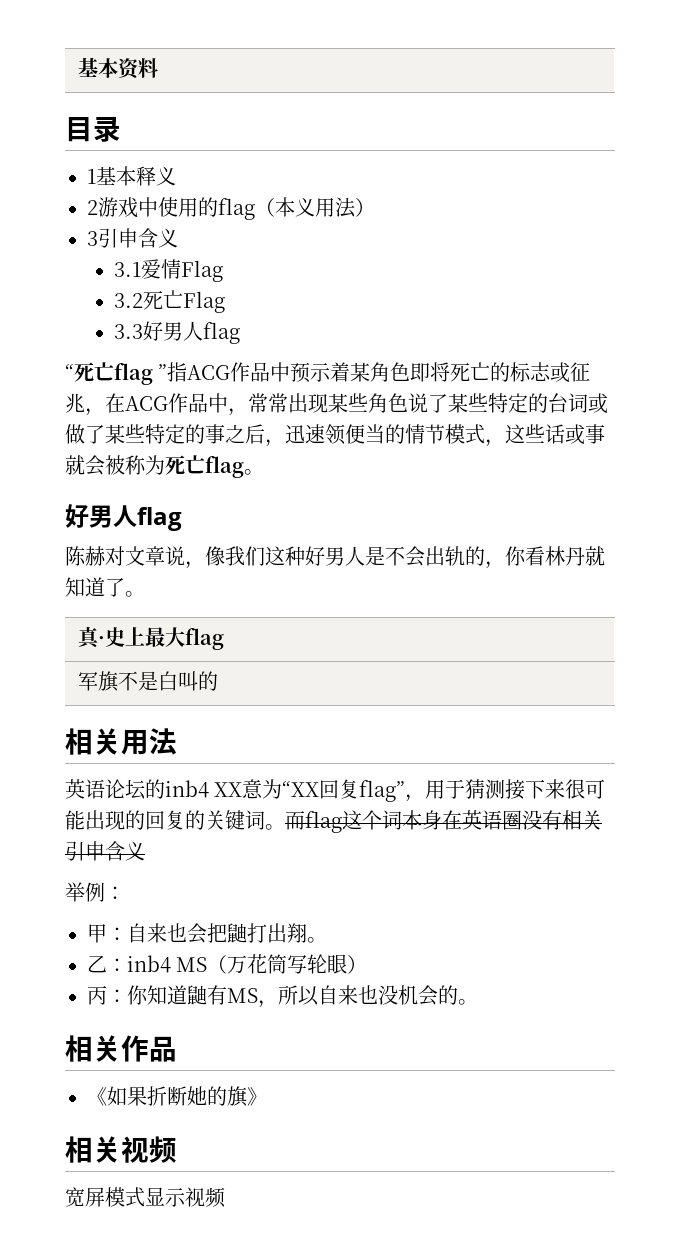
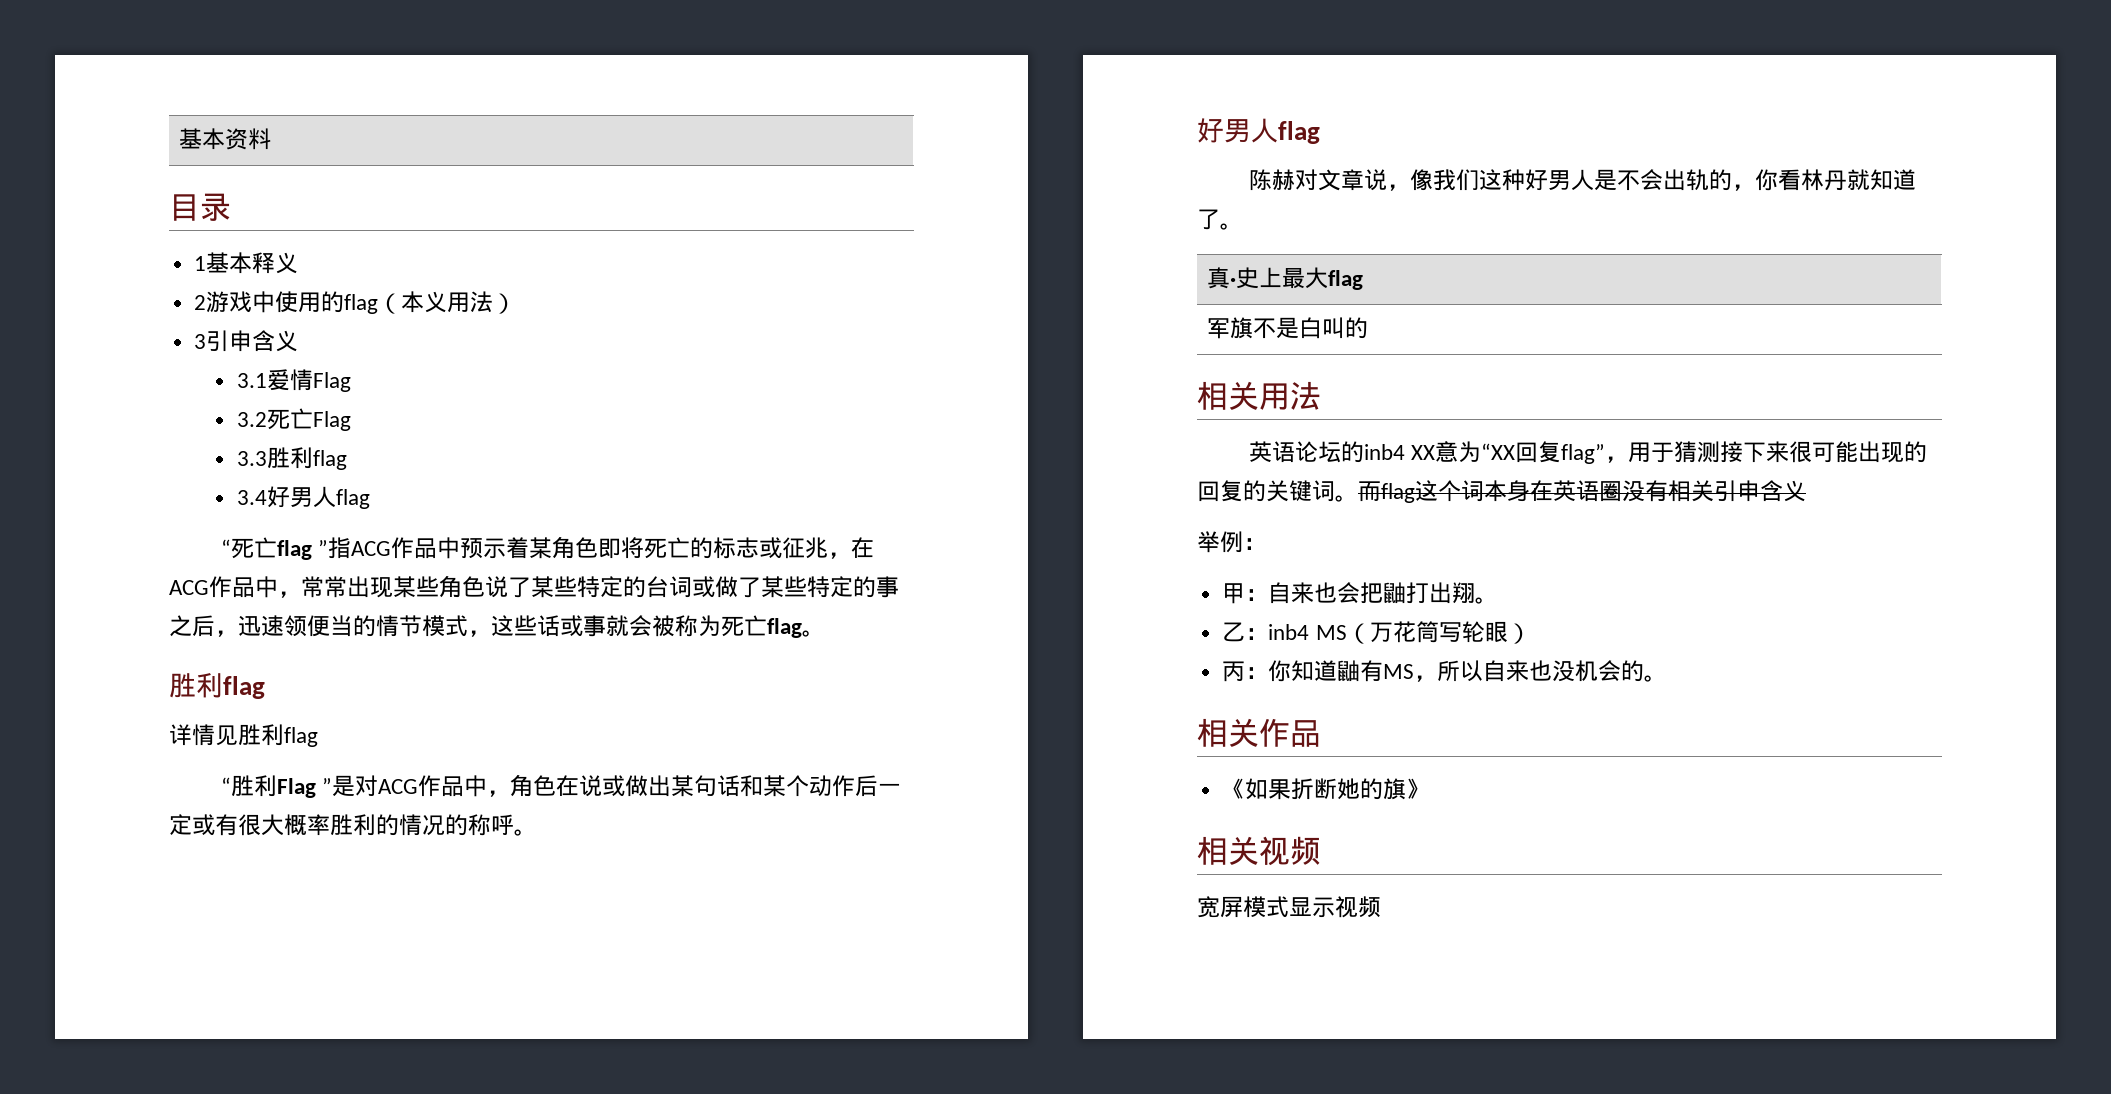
(144, 331) none -> [266,447,347,470] [236,490,267,505] 胜利flag // 3.4
(264, 472) none -> [169,673,265,699] [169,724,318,747] [221,774,902,798] [169,814,537,836] // 胜利flag // 详情见胜利flag // “胜利Flag ”是对ACG作品中，角色在说或做出某句话和某个动作后一定或有很大概率胜利的情况的称呼。

